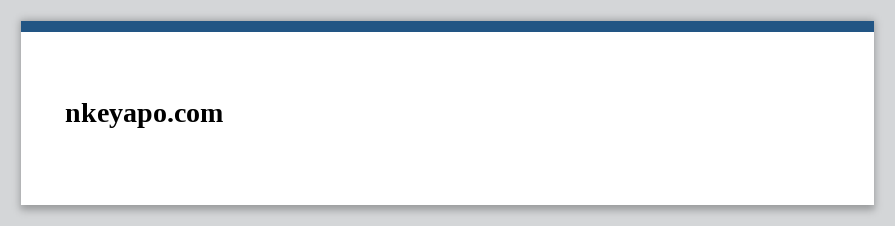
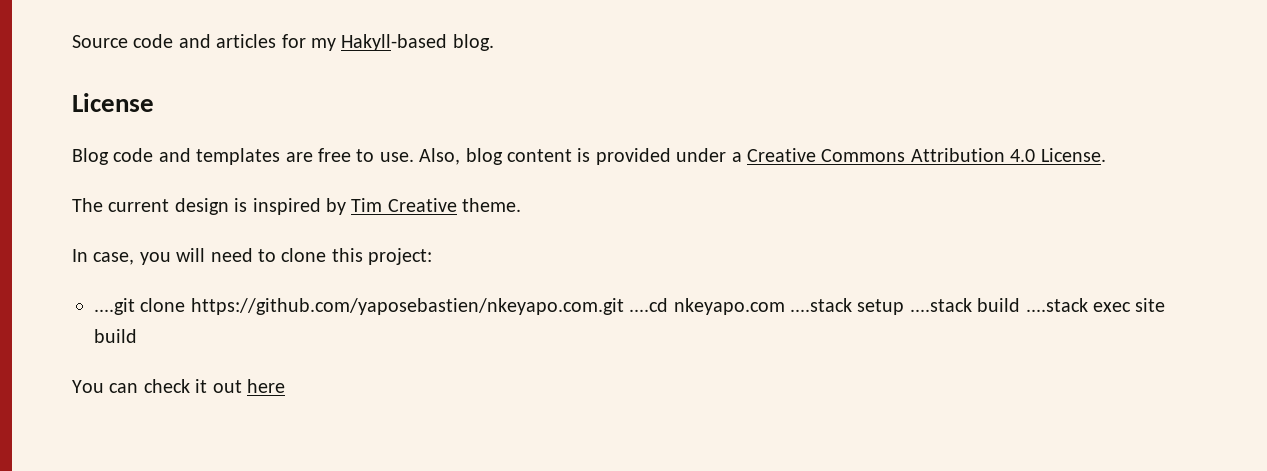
[65,103,223,128] nkeyapo.com -> [72,34,494,51] [72,93,154,112] [72,148,1106,165] [72,198,522,215] [72,248,433,265] [94,298,1166,315] [94,329,137,343] [72,379,285,393] Source code and articles for my Hakyll-based blog. // License // Blog code and templates are free to use. Also, blog content is provided under a Creative Commons Attribution 4.0 License. // The current design is inspired by Tim Creative theme. // In case, you will need to clone this project: // ....git clone https://github.com/yaposebastien/nkeyapo.com.git ....cd nkeyapo.com ....stack setup ....stack build ....stack exec site build // You can check it out here

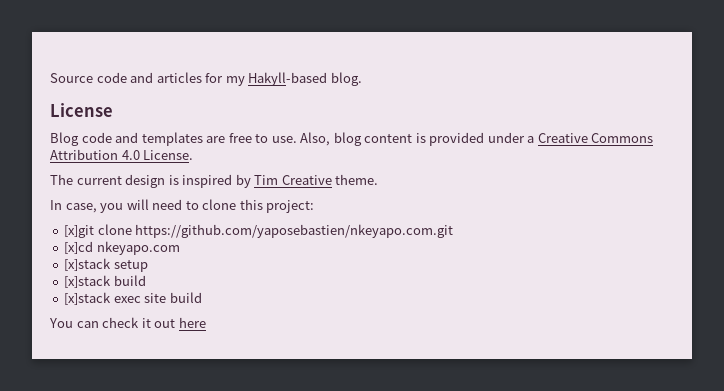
[94,298,135,315] ....git -> [64,225,95,238] [x]git
[629,298,669,312] ....cd -> [64,241,94,254] // [x]cd
[789,298,852,312] ....stack -> [64,258,112,271] // [x]stack
[909,298,1088,312] ....stack build ....stack -> [64,275,146,288] [64,292,112,305] // [x]stack build // [x]stack

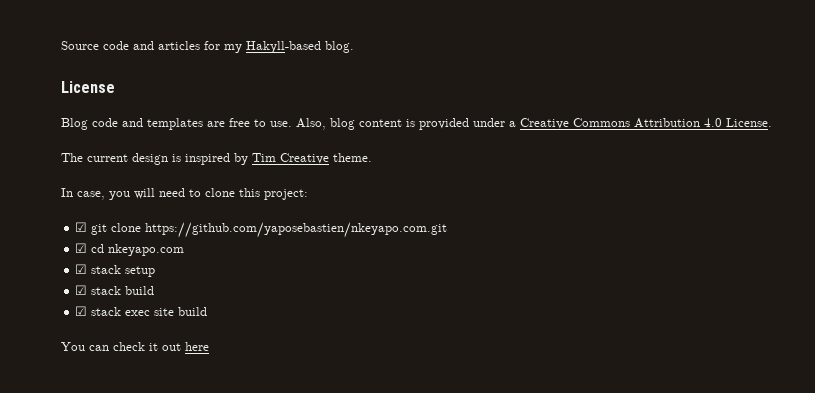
[64,225,95,238] [x]git -> [75,222,108,235] ☑ git
[64,241,94,254] [x]cd -> [75,243,105,253] ☑ cd
[64,258,112,271] [x]stack -> [75,264,122,274] ☑ stack
[64,275,146,288] [64,292,112,305] [x]stack build // [x]stack -> [75,285,155,295] [75,306,122,316] ☑ stack build // ☑ stack

